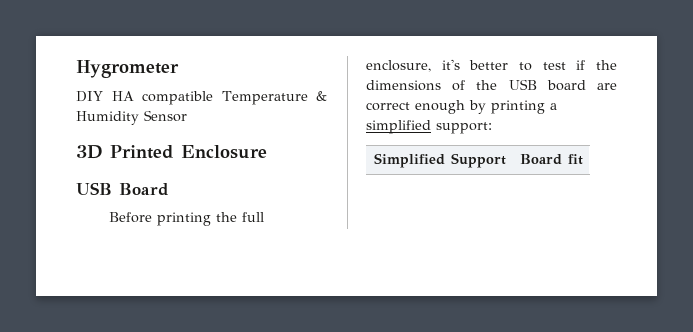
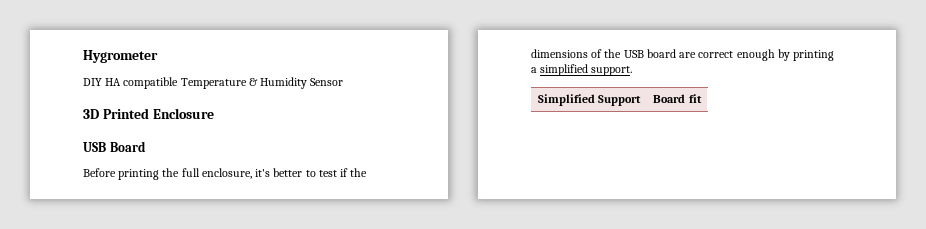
[436,122,492,134] support: -> [591,66,633,76] support.

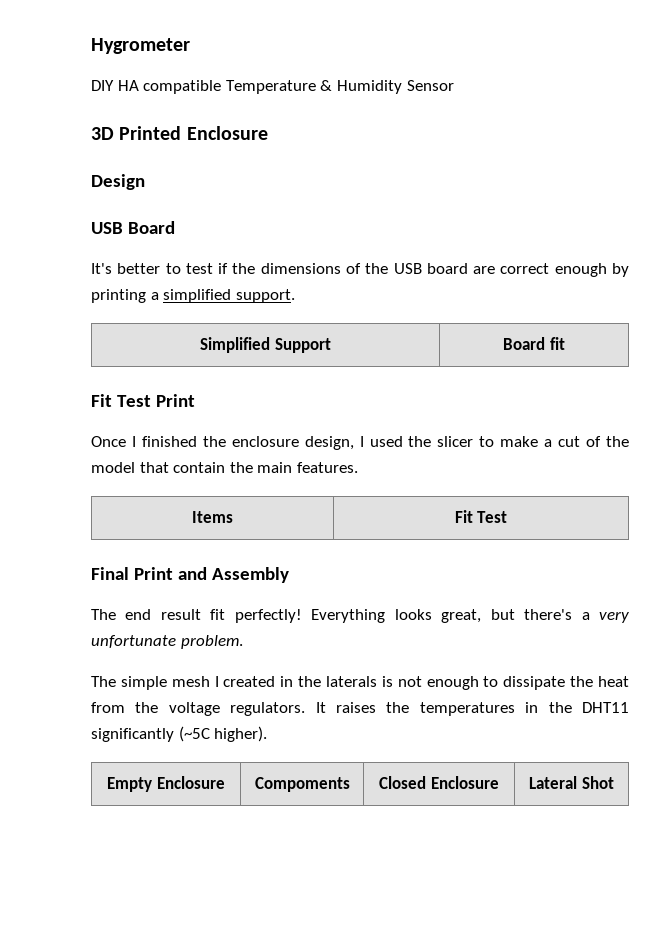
(214, 113) none -> [91,174,145,190] // Design
[83,168,271,180] Before printing the full enclosure, it's -> [91,263,112,274] It's
(702, 98) none -> [91,394,195,407] [91,436,629,450] [91,462,358,473] [192,511,233,523] [454,510,508,523] [91,567,289,583] [91,609,629,623] [91,635,243,649] [91,676,629,690] [91,702,629,716] [91,726,268,742] [107,776,225,792] [254,777,350,792] [379,776,499,789] [529,776,614,789] // Fit Test Print // Once I finished the enclosure design, I used the slicer to make a cut of the model that contain the main features. // Items | Fit Test // Final Print and Assembly // The end result fit perfectly! Everything looks great, but there's a very unfortunate problem. // The simple mesh I created in the laterals is not enough to dissipate the heat from the voltage regulators. It raises the temperatures in the DHT11 significantly (~5C higher). // Empty Enclosure | Compoments | Closed Enclosure | Lateral Shot

